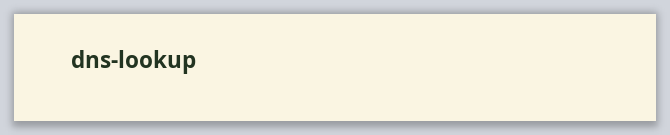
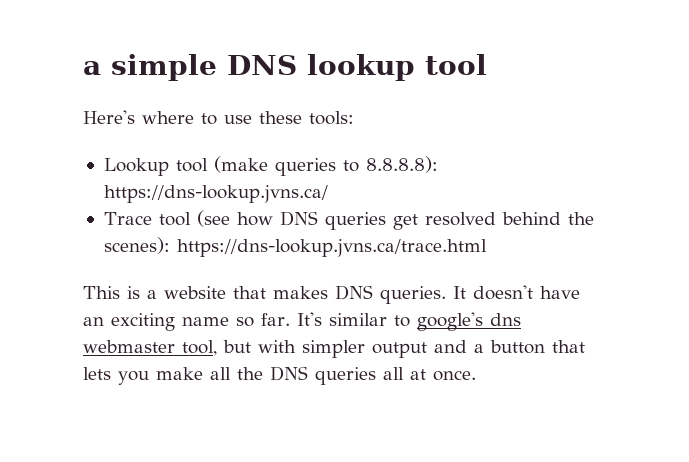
[71,50,196,74] dns-lookup -> [83,54,487,81] [83,110,354,125] [103,156,438,176] [103,185,328,203] [103,210,594,230] [103,237,487,257] [83,285,580,304] [83,312,521,331] [83,340,585,358] [83,366,476,385] a simple DNS lookup tool // Here's where to use these tools: // Lookup tool (make queries to 8.8.8.8): https://dns-lookup.jvns.ca/ // Trace tool (see how DNS queries get resolved behind the scenes): https://dns-lookup.jvns.ca/trace.html // This is a website that makes DNS queries. It doesn't have an exciting name so far. It's similar to google's dns webmaster tool, but with simpler output and a button that lets you make all the DNS queries all at once.

